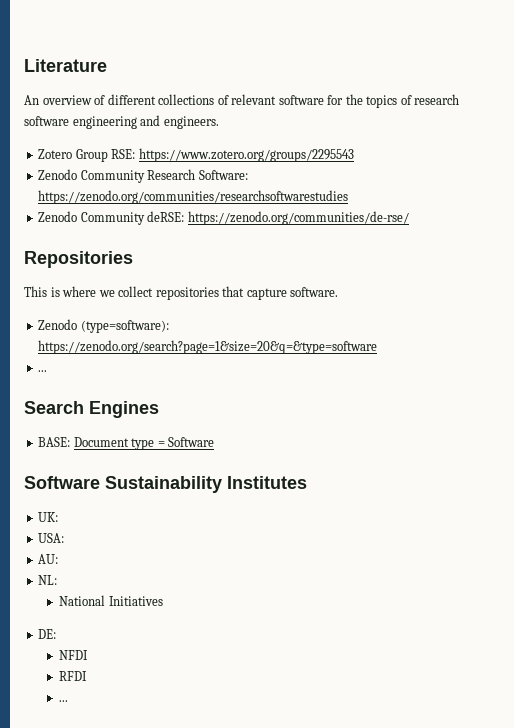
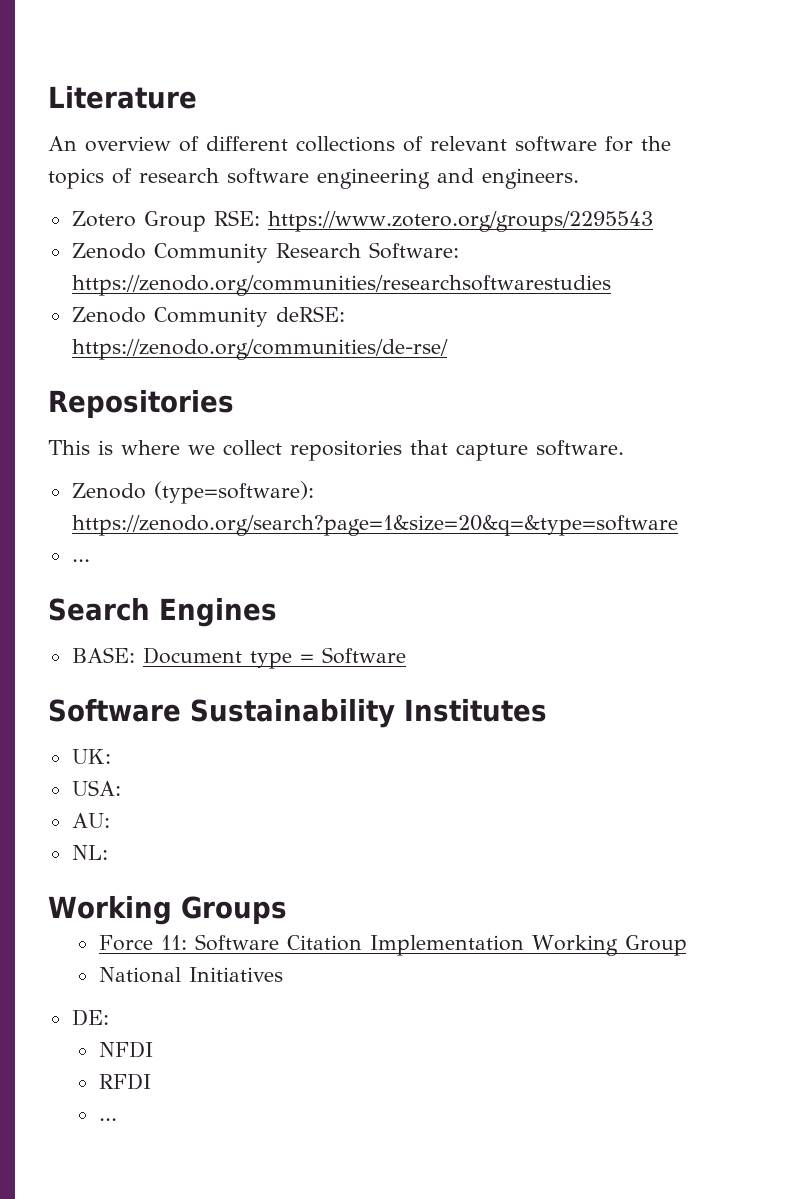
(58, 580) none -> [48,895,287,925] [98,934,687,956] // Working Groups // Force 11: Software Citation Implementation Working Group

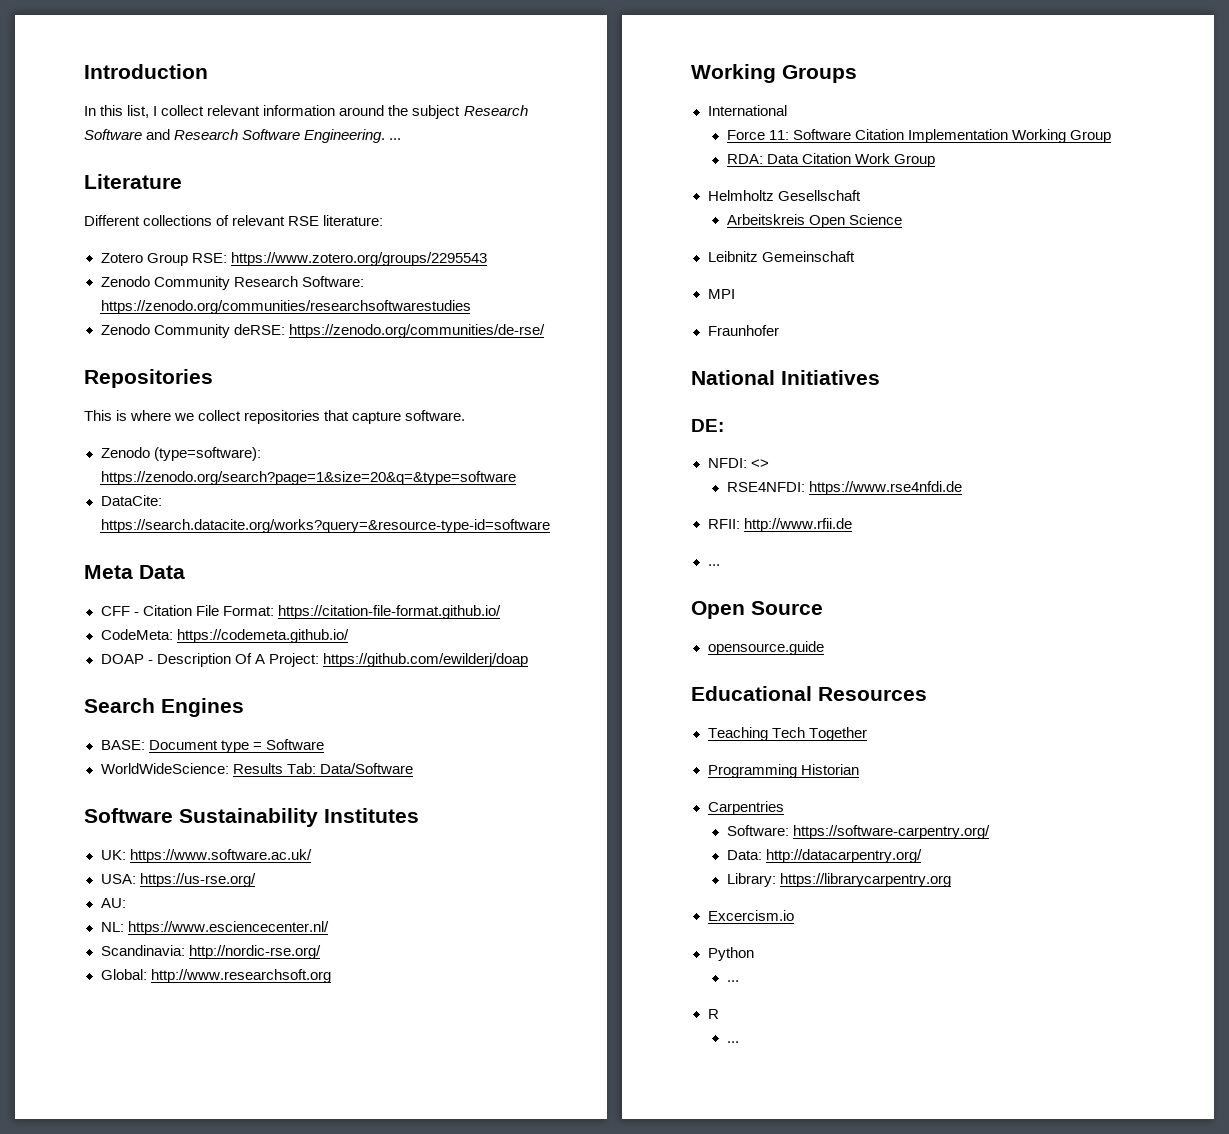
[48,85,197,109] [48,136,671,152] [48,168,579,189] Literature // An overview of different collections of relevant software for the topics of research software engineering and engineers. -> [84,64,208,79] [84,105,528,119] [84,129,402,143] [84,174,182,189] [84,215,384,226] Introduction // In this list, I collect relevant information around the subject Research Software and Research Software Engineering. ... // Literature // Different collections of relevant RSE literature:
[71,559,90,562] ... -> [100,495,162,506] [100,519,550,533] [84,565,185,579] [100,605,501,619] [100,629,349,643] [100,653,528,667] DataCite: https://search.datacite.org/works?query=&resource-type-id=software // Meta Data // CFF - Citation File Format: https://citation-file-format.github.io/ // CodeMeta: https://codemeta.github.io/ // DOAP - Description Of A Project: https://github.com/ewilderj/doap
(406, 655) none -> [100,763,413,774] // WorldWideScience: Results Tab: Data/Software
(111, 756) none -> [129,849,312,863] https://www.software.ac.uk/
(121, 788) none -> [139,873,256,887] https://us-rse.org/
(108, 852) none -> [127,921,329,935] [100,945,321,959] [100,969,331,983] https://www.esciencecenter.nl/ // Scandinavia: http://nordic-rse.org/ // Global: http://www.researchsoft.org
(287, 910) none -> [707,105,787,116] // International
[98,967,283,983] [71,1009,109,1026] [98,1041,153,1058] [98,1073,151,1090] National Initiatives // DE: // NFDI // RFDI -> [726,153,935,167] [707,190,861,201] [726,214,902,228] [707,251,855,262] [707,289,735,299] [707,325,779,336] [691,370,880,385] [691,419,724,432] [707,458,769,468] [726,481,962,495] [707,518,852,532] [707,564,720,566] [691,601,823,619] [707,641,824,655] [691,686,927,701] [707,727,867,741] [707,764,859,778] [707,801,784,815] [726,825,990,839] [726,849,922,863] [726,873,951,887] [707,910,794,921] [707,947,754,961] [726,980,739,982] [707,1009,719,1019] RDA: Data Citation Work Group // Helmholtz Gesellschaft // Arbeitskreis Open Science // Leibnitz Gemeinschaft // MPI // Fraunhofer // National Initiatives // DE: // NFDI: <> // RSE4NFDI: https://www.rse4nfdi.de // RFII: http://www.rfii.de // ... // Open Source // opensource.guide // Educational Resources // Teaching Tech Together // Programming Historian // Carpentries // Software: https://software-carpentry.org/ // Data: http://datacarpentry.org/ // Library: https://librarycarpentry.org // Excercism.io // Python // ... // R

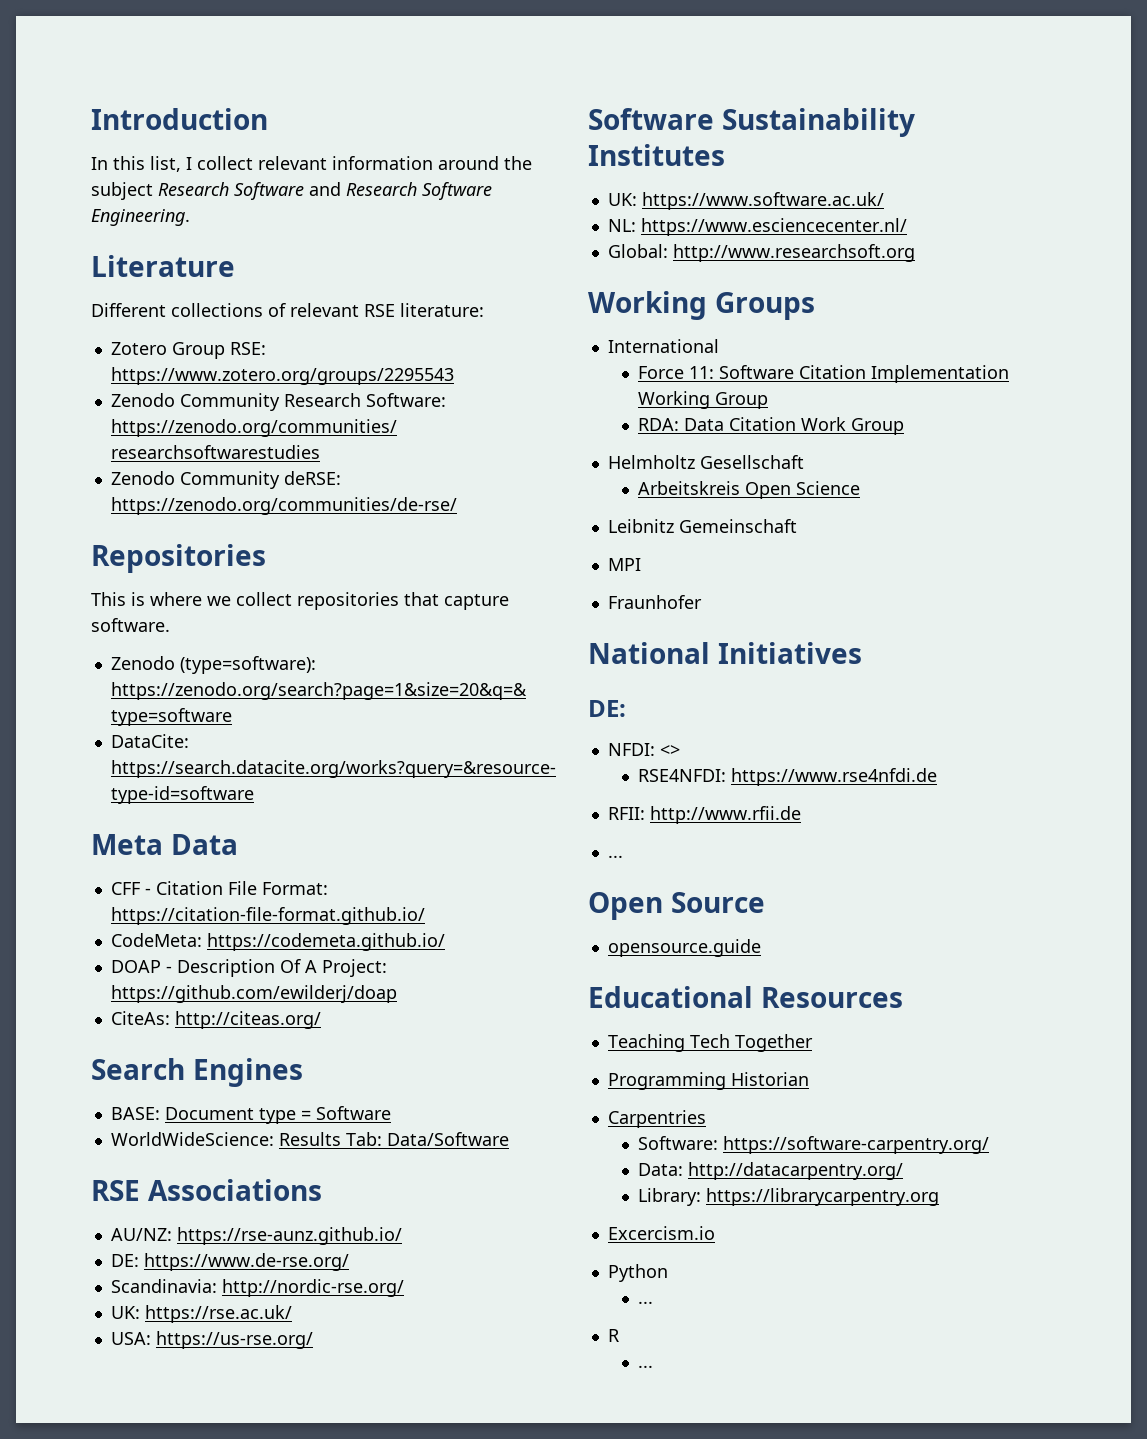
[389,138,402,140] ... -> (190, 217) none
(528, 660) none -> [110,1011,321,1029] // CiteAs: http://citeas.org/
(413, 768) none -> [91,1179,322,1201] [110,1227,402,1245] [110,1253,349,1271] [110,1279,404,1297] [110,1305,292,1323] [110,1331,313,1349] // RSE Associations // AU/NZ: https://rse-aunz.github.io/ // DE: https://www.de-rse.org/ // Scandinavia: http://nordic-rse.org/ // UK: https://rse.ac.uk/ // USA: https://us-rse.org/
[100,873,256,887] [100,898,126,908] // USA: https://us-rse.org/ // AU: -> (884, 201) none
[100,945,321,959] // Scandinavia: http://nordic-rse.org/ -> (907, 227) none

